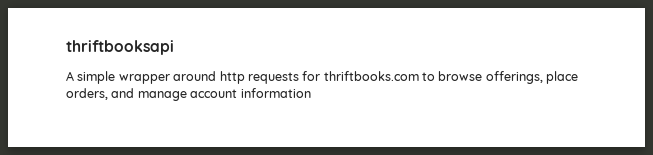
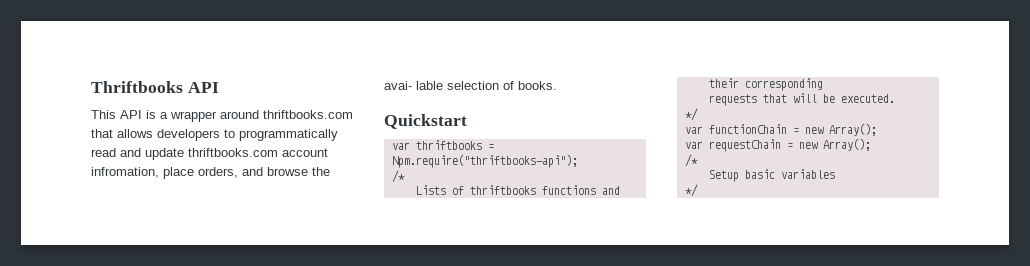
[66,40,174,55] [66,71,579,84] [66,88,311,101] thriftbooksapi // A simple wrapper around http requests for thriftbooks.com to browse offerings, place orders, and manage account information -> [91,81,219,93] [91,110,353,122] [91,129,338,141] [91,148,328,160] [91,167,330,179] [384,81,557,90] [384,114,467,129] [391,140,494,150] [391,154,578,168] [391,170,405,183] [415,185,620,195] [708,78,823,91] [708,93,895,106] [684,108,698,121] [684,123,877,136] [684,138,871,152] [684,154,698,167] [708,169,835,182] [684,184,698,197] Thriftbooks API // This API is a wrapper around thriftbooks.com that allows developers to programmatically read and update thriftbooks.com account infromation, place orders, and browse the avai- lable selection of books. // Quickstart // var thriftbooks = Npm.require("thriftbooks-api"); // /* // Lists of thriftbooks functions and their corresponding // requests that will be executed. // */ // var functionChain = new Array(); // var requestChain = new Array(); // /* // Setup basic variables // */

